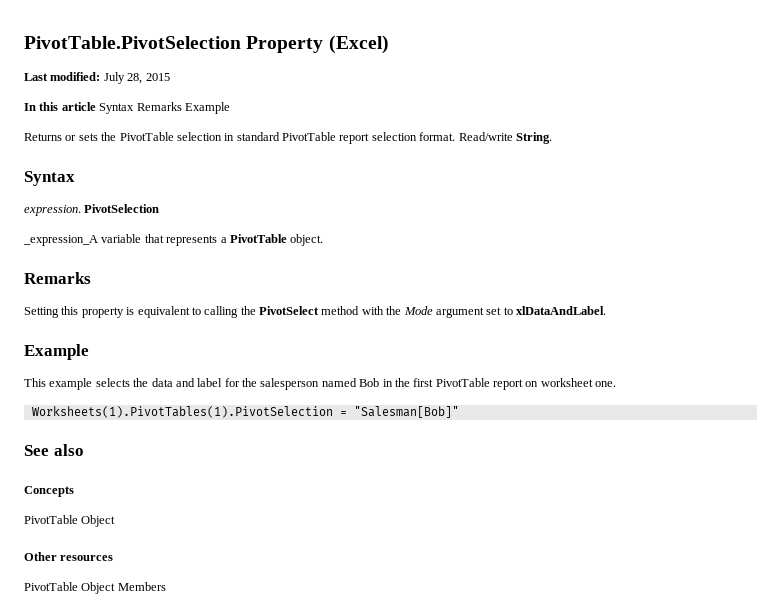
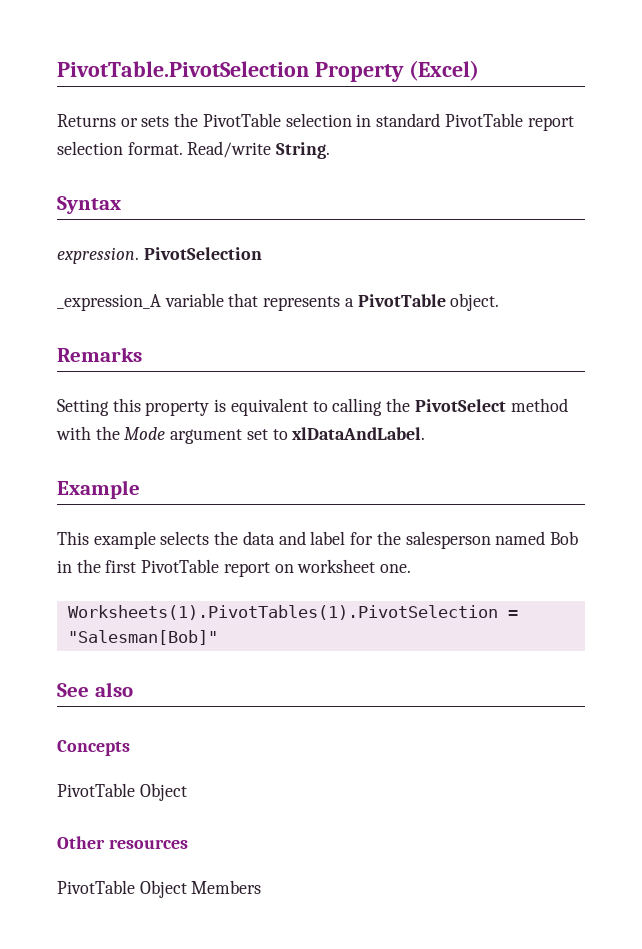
[24,72,170,84] [24,102,230,114] // Last modified: July 28, 2015 // In this article Syntax Remarks Example -> (479, 70) none

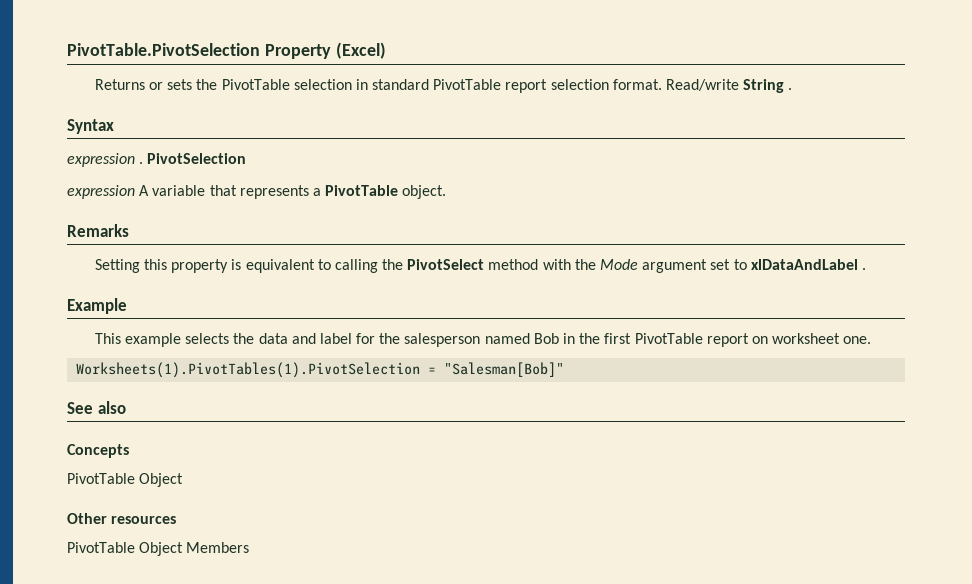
[276,142,331,159] String. -> [743,79,793,93] String .
[57,247,139,264] expression. -> [67,153,144,167] expression .
[57,294,161,311] _expression_A -> [67,185,150,199] expression A
[292,427,426,440] xlDataAndLabel. -> [750,259,866,270] xlDataAndLabel .

